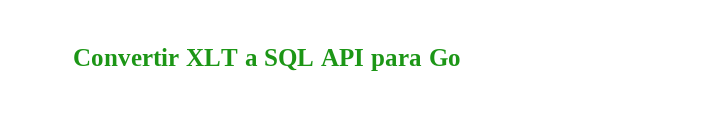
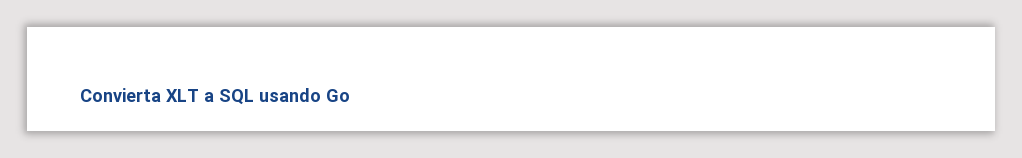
[73,48,179,66] Convertir -> [80,88,161,102] Convierta
[321,49,422,71] API para -> [259,88,321,102] usando

